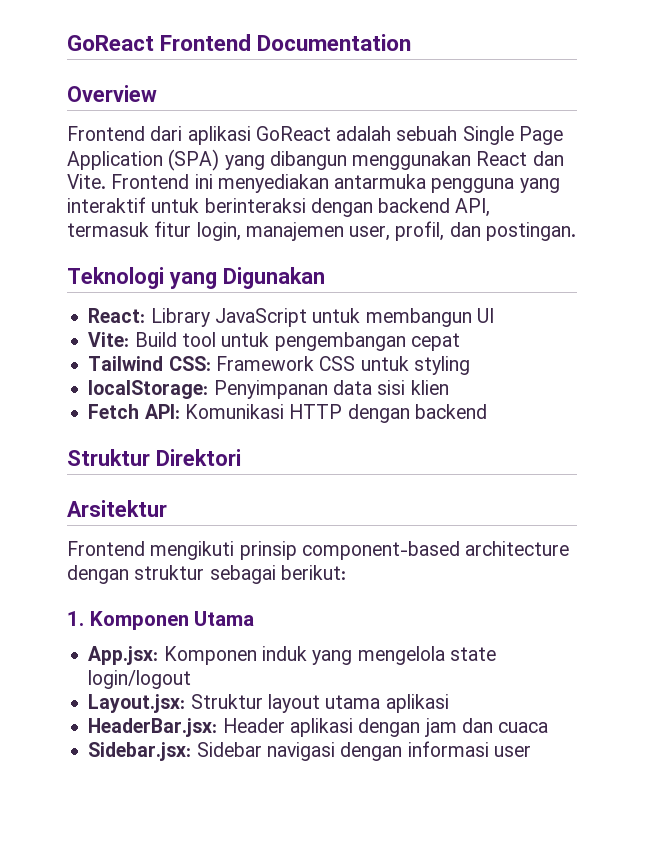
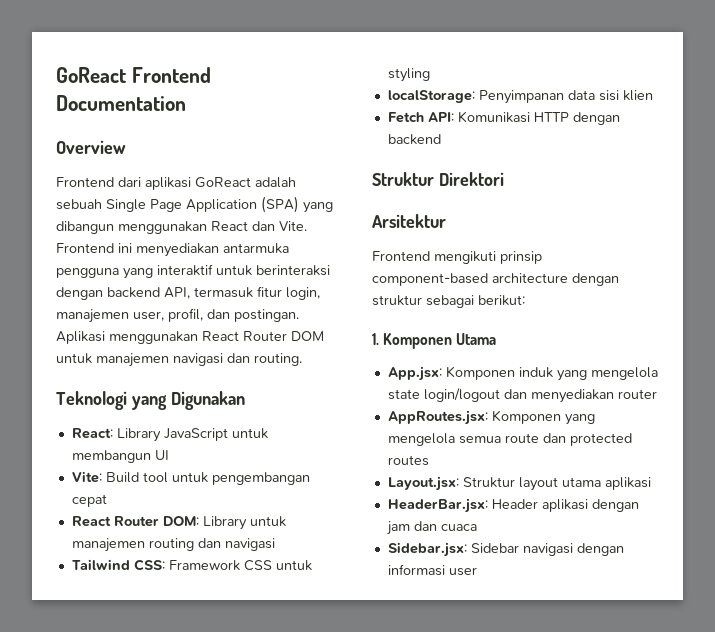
(576, 231) none -> [56,331,324,344] [56,353,302,367] Aplikasi menggunakan React Router DOM untuk manajemen navigasi dan routing.
(460, 342) none -> [71,516,286,530] [71,538,275,552] // React Router DOM: Library untuk manajemen routing dan navigasi
(192, 679) none -> [503,389,657,403] [387,410,595,425] [387,433,632,446] [387,455,429,466] dan menyediakan router // AppRoutes.jsx: Komponen yang mengelola semua route dan protected routes

